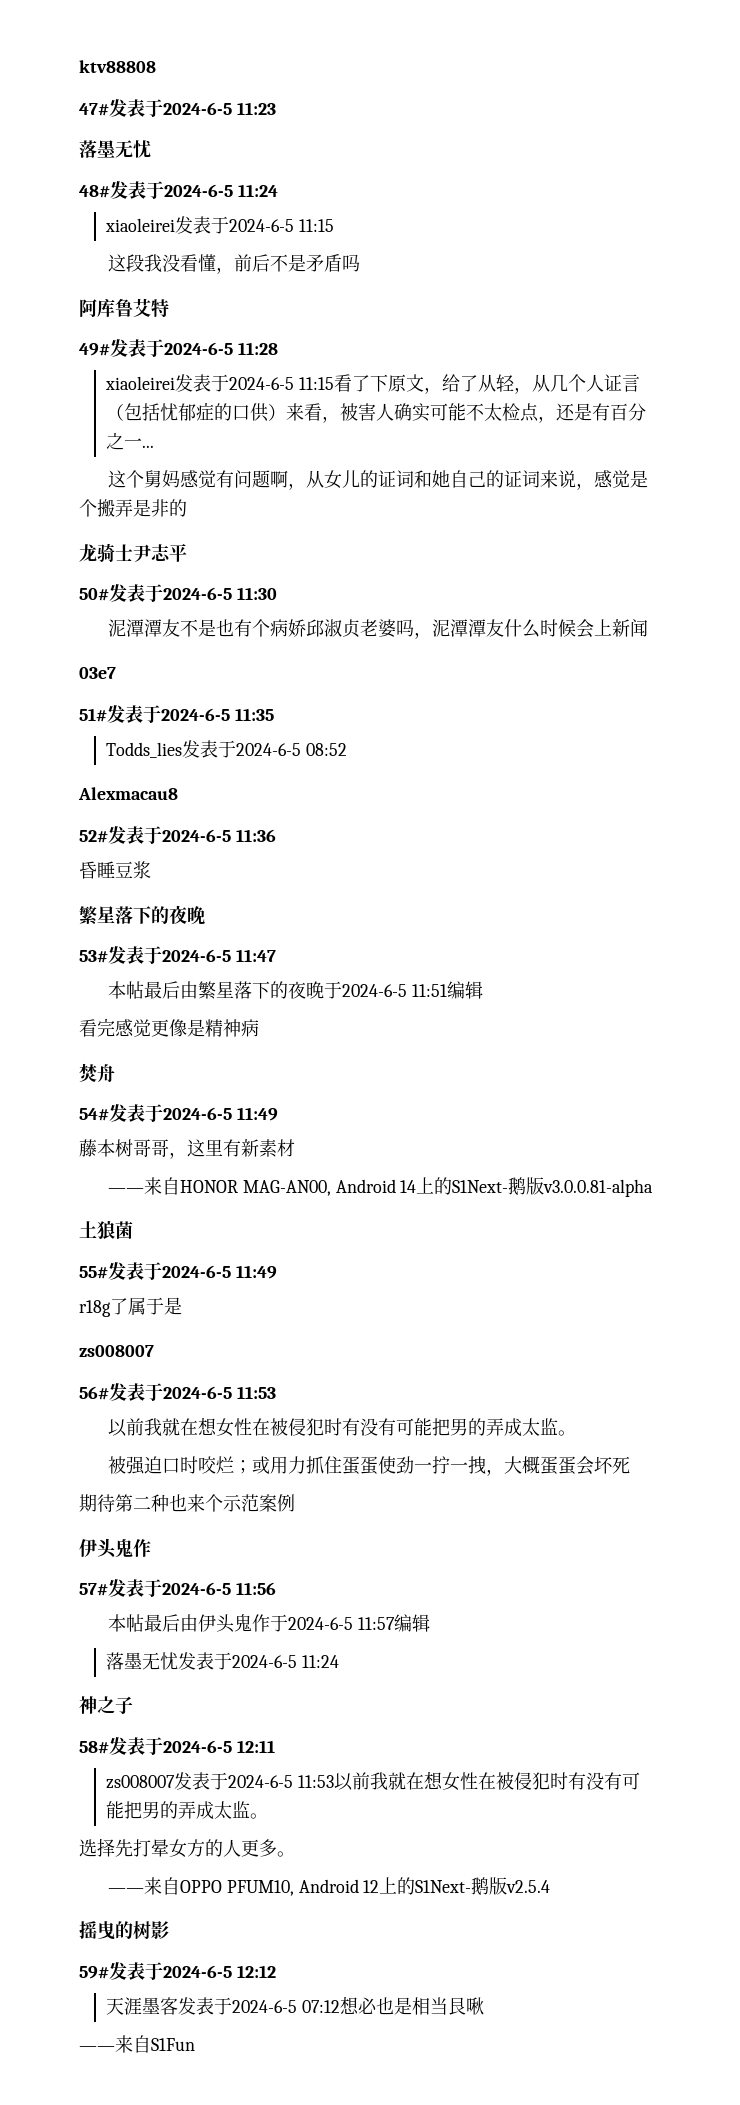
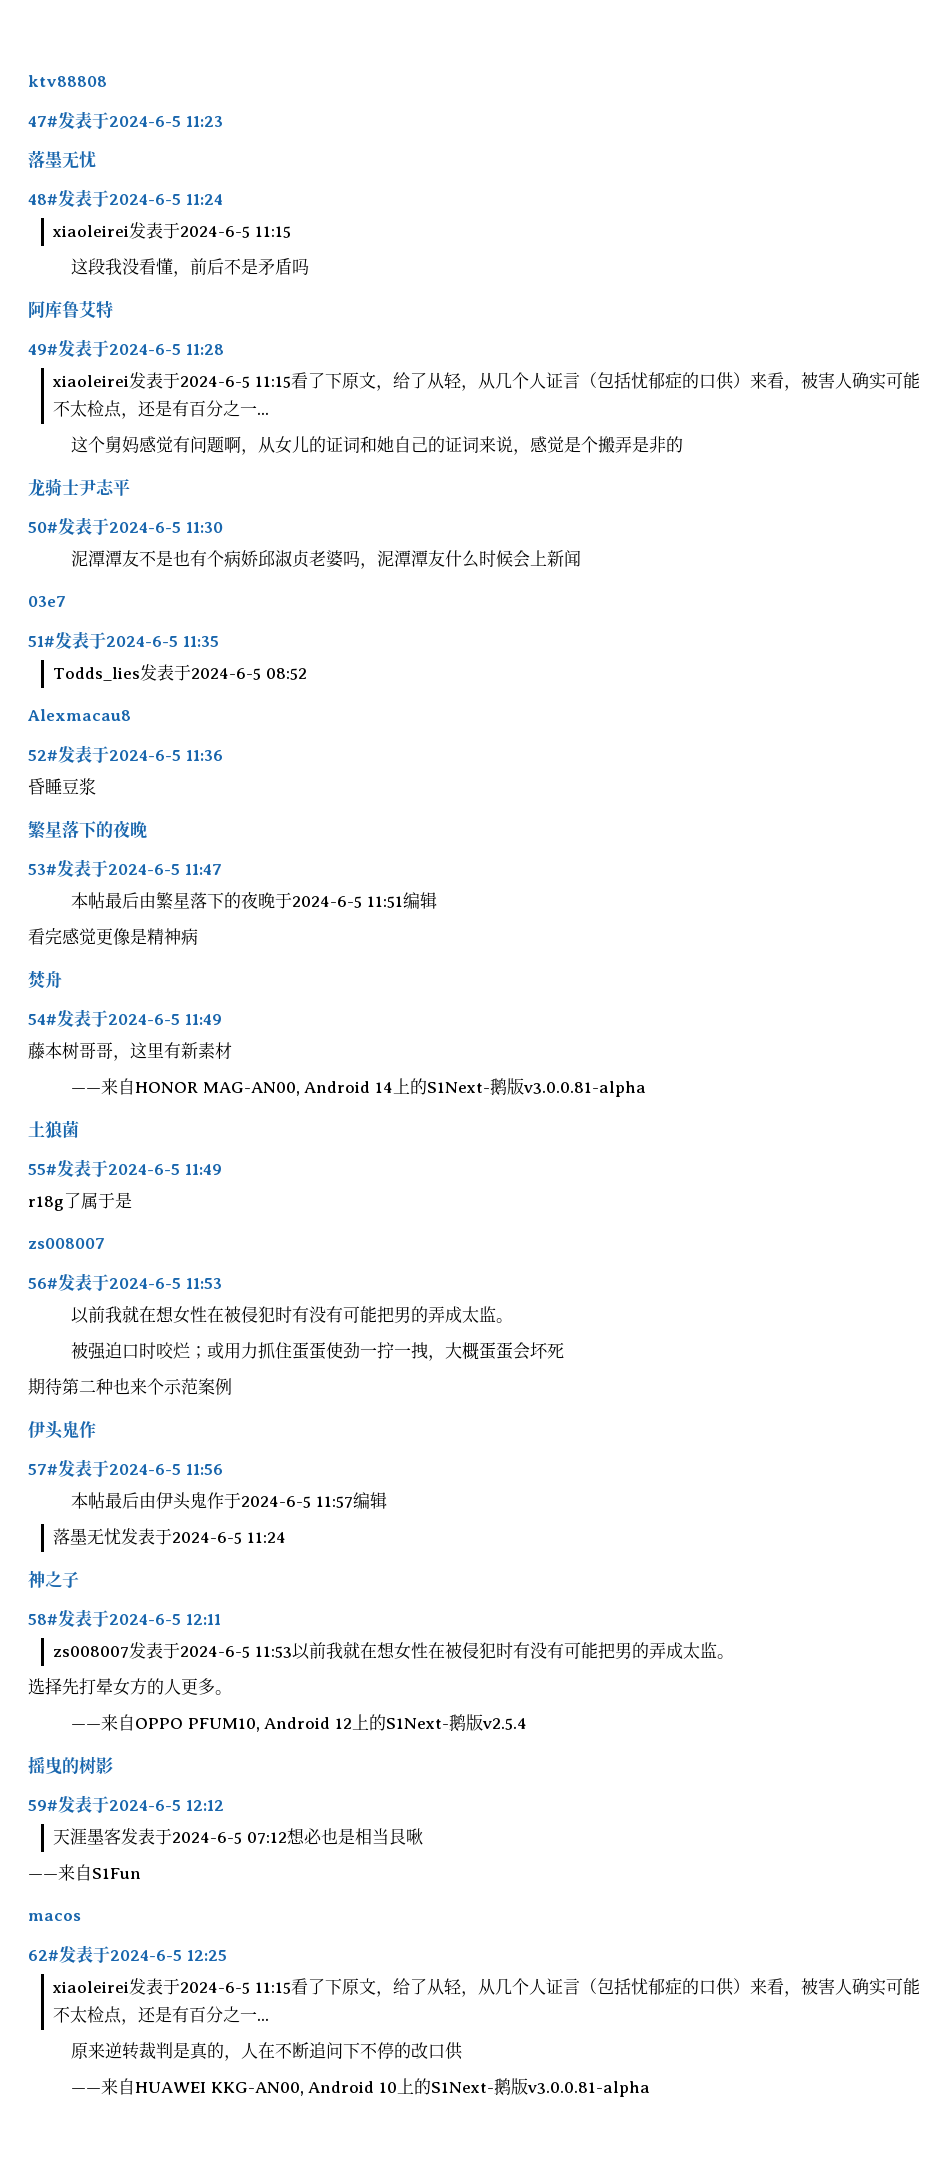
(195, 2044) none -> [28,1913,81,1921] [28,1945,227,1963] [52,1978,920,1997] [53,2006,270,2025] [71,2042,464,2061] [71,2078,650,2097] // macos // 62#发表于2024-6-5 12:25 // xiaoleirei发表于2024-6-5 11:15看了下原文，给了从轻，从几个人证言（包括忧郁症的口供）来看，被害人确实可能不太检点，还是有百分之一... // 原来逆转裁判是真的，人在不断追问下不停的改口供 // ——来自HUAWEI KKG-AN00, Android 10上的S1Next-鹅版v3.0.0.81-alpha

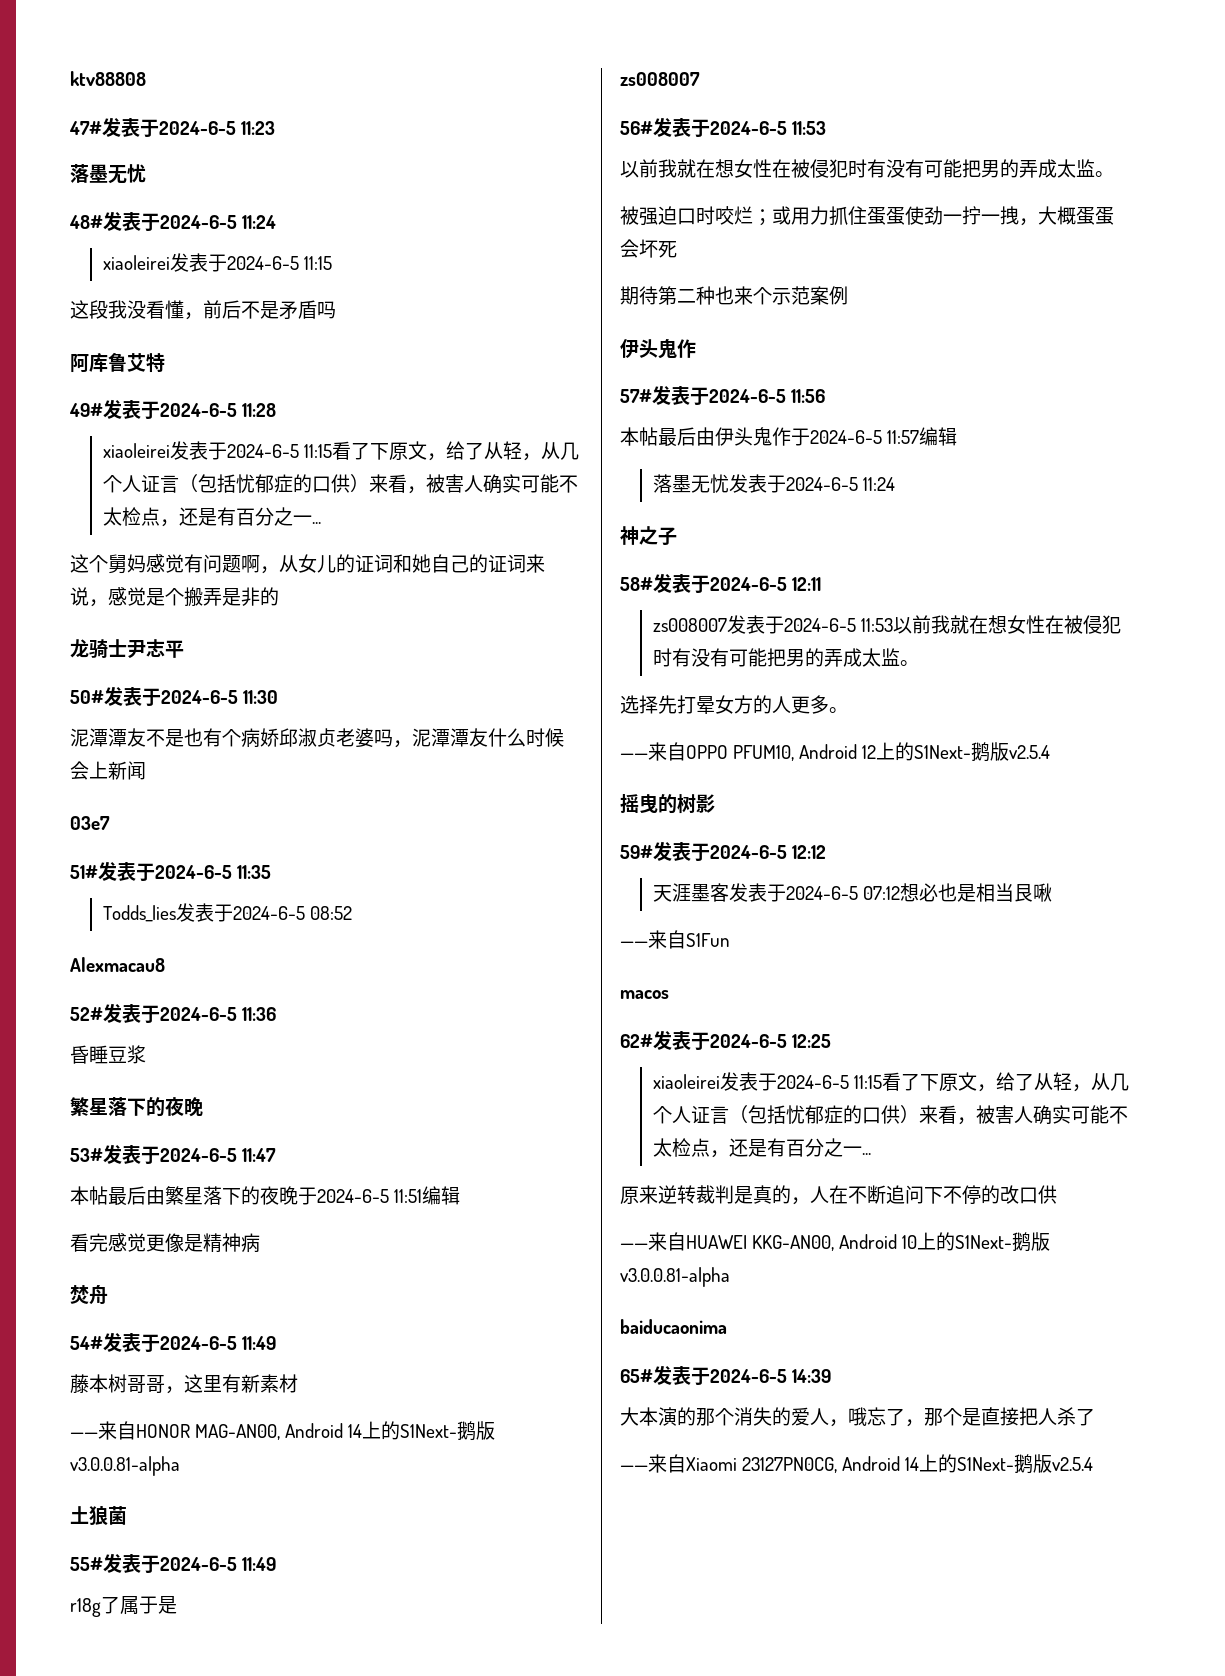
(650, 2089) none -> [620,1319,727,1334] [620,1365,832,1385] [620,1407,1095,1427] [620,1454,1094,1474] // baiducaonima // 65#发表于2024-6-5 14:39 // 大本演的那个消失的爱人，哦忘了，那个是直接把人杀了 // ——来自Xiaomi 23127PN0CG, Android 14上的S1Next-鹅版v2.5.4

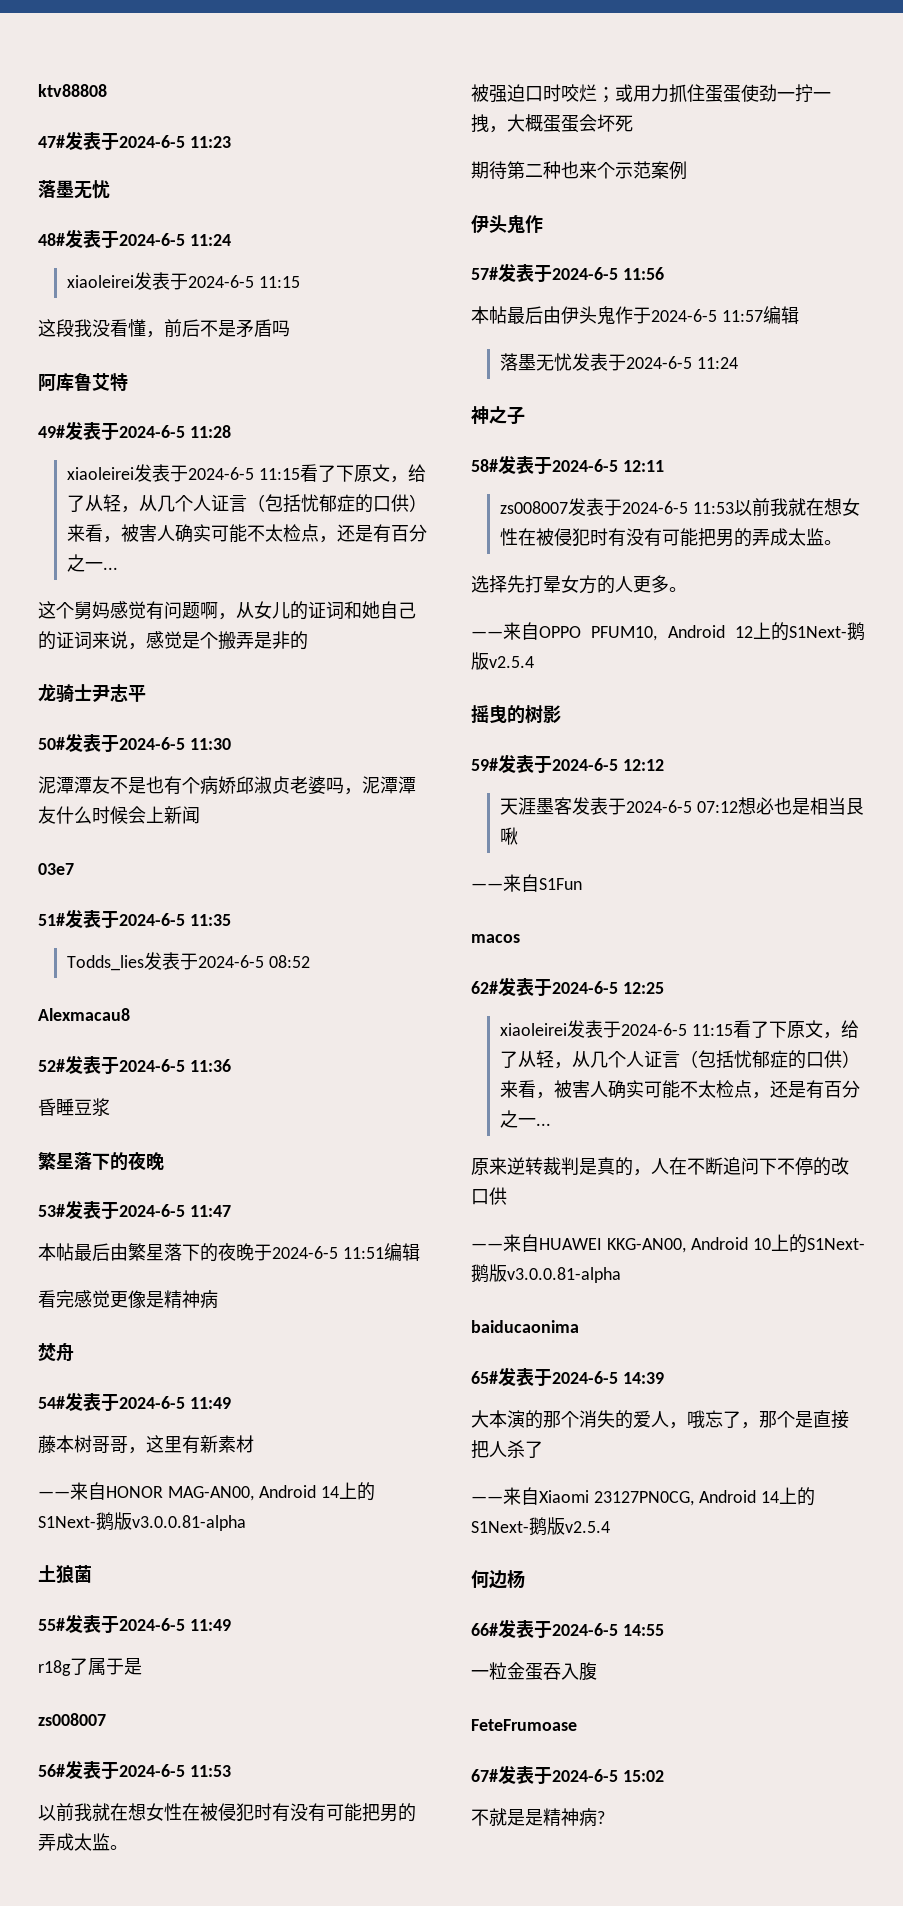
(1094, 1464) none -> [471,1570,525,1589] [471,1619,664,1638] [471,1662,597,1681] [471,1719,577,1731] [471,1765,664,1784] [471,1808,605,1827] // 何边杨 // 66#发表于2024-6-5 14:55 // 一粒金蛋吞入腹 // FeteFrumoase // 67#发表于2024-6-5 15:02 // 不就是是精神病?

